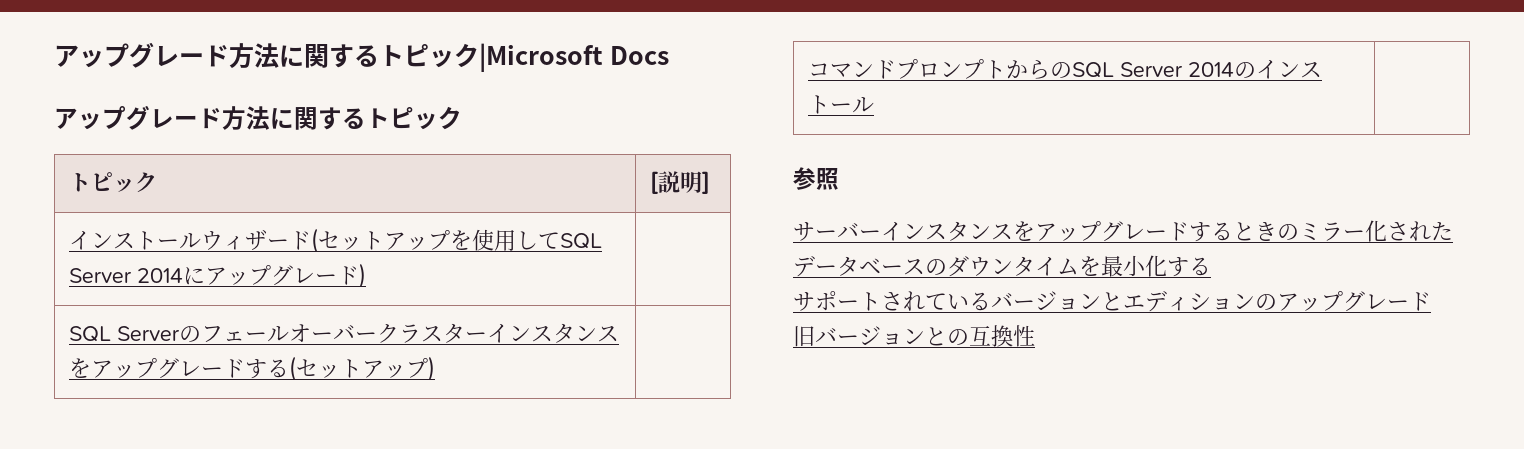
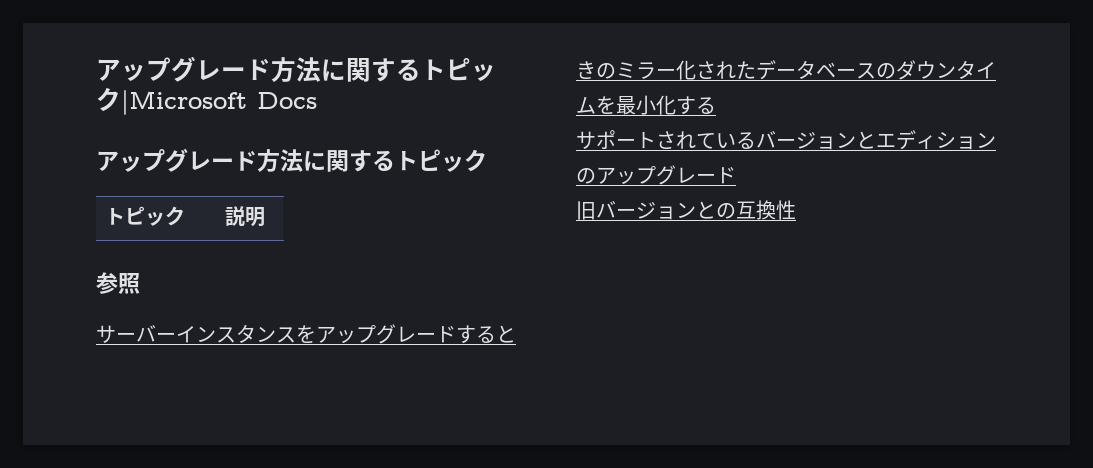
[650,171,659,194] [ -> (186, 216) none
[702,171,711,194] [69,228,603,253] [69,263,367,288] [69,323,620,343] [69,356,436,381] [808,59,1323,79] [808,95,875,114] ] // インストールウィザード(セットアップを使用してSQL Server 2014にアップグレード) | // SQL Serverのフェールオーバークラスターインスタンスをアップグレードする(セットアップ) | // コマンドプロンプトからのSQL Server 2014のインストール | -> (266, 217) none

